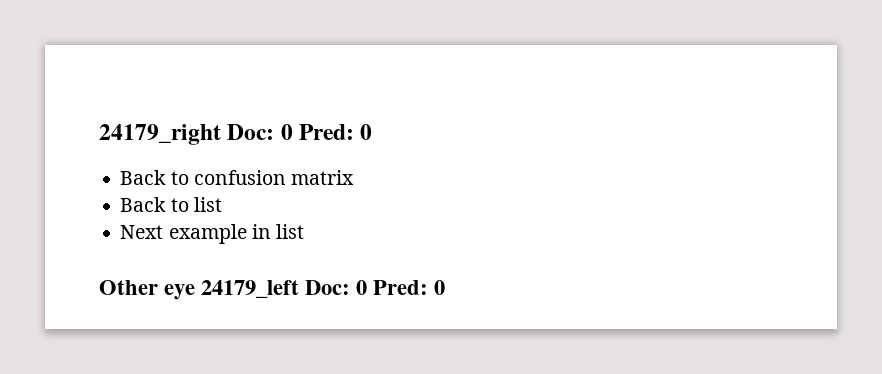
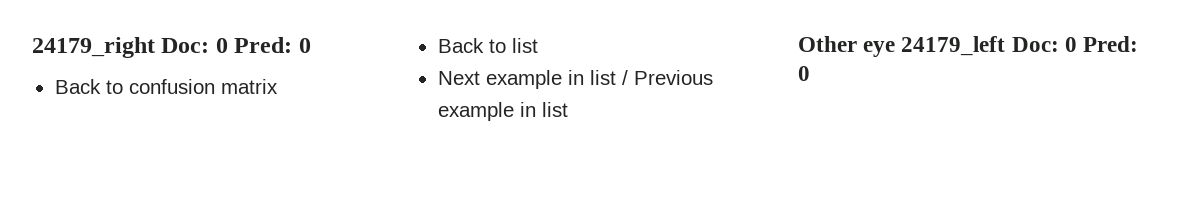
(305, 231) none -> [621,70,713,85] [437,102,568,121] / Previous example in list

